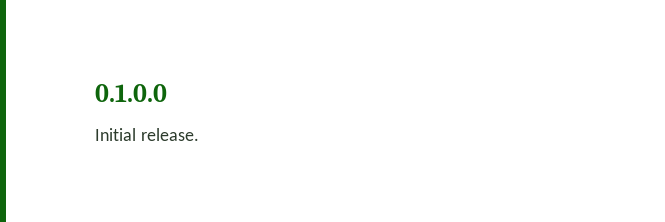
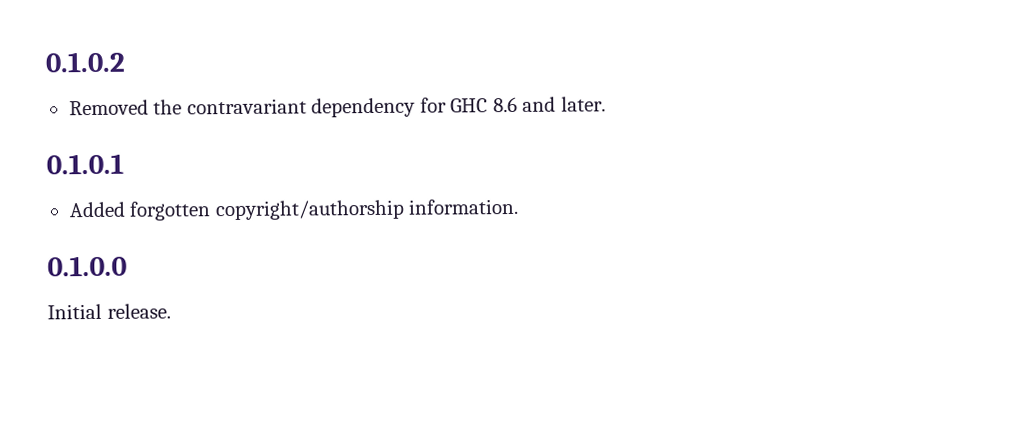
(95, 93) none -> [45,51,125,73] [68,96,606,118] [46,153,124,175] [68,198,519,221] 0.1.0.2 // Removed the contravariant dependency for GHC 8.6 and later. // 0.1.0.1 // Added forgotten copyright/authorship information. //

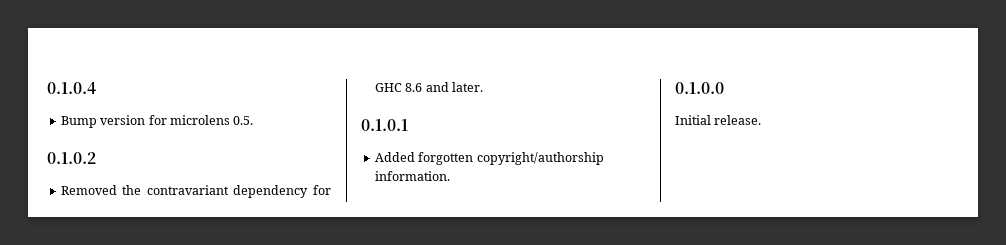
(45, 62) none -> [47,82,96,94] [60,115,254,128] 0.1.0.4 // Bump version for microlens 0.5. //

